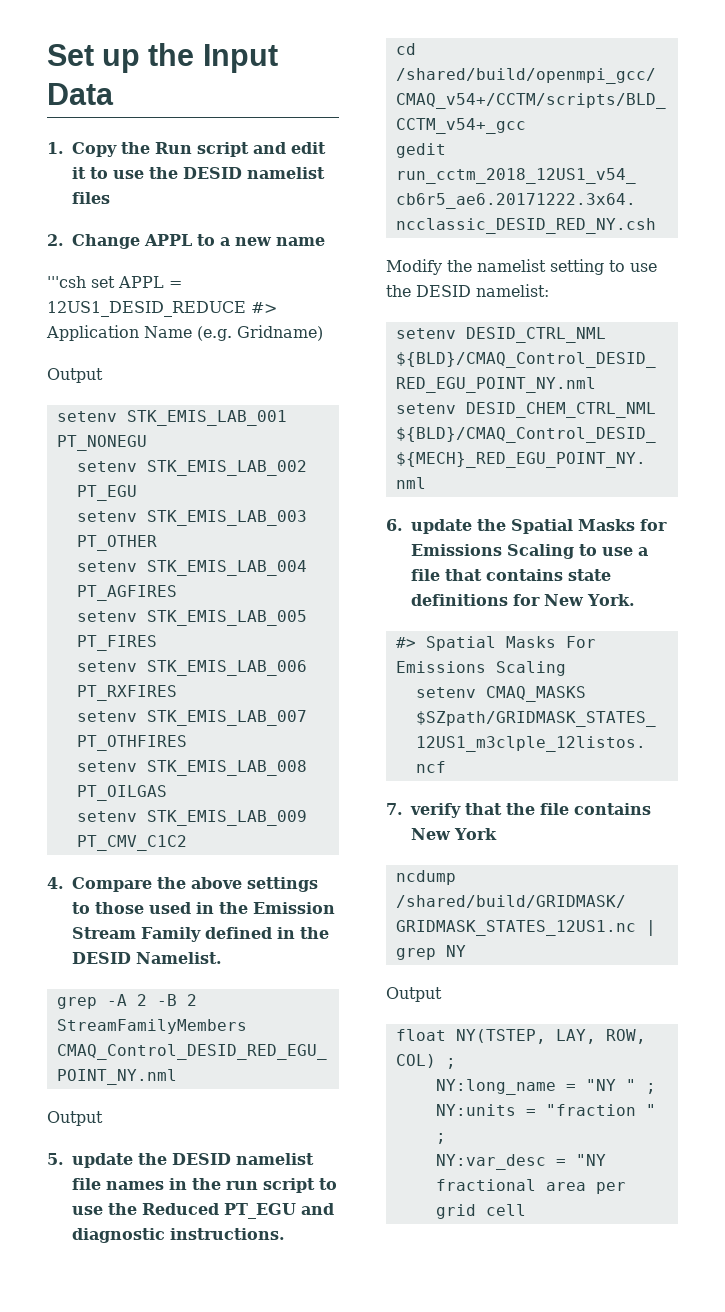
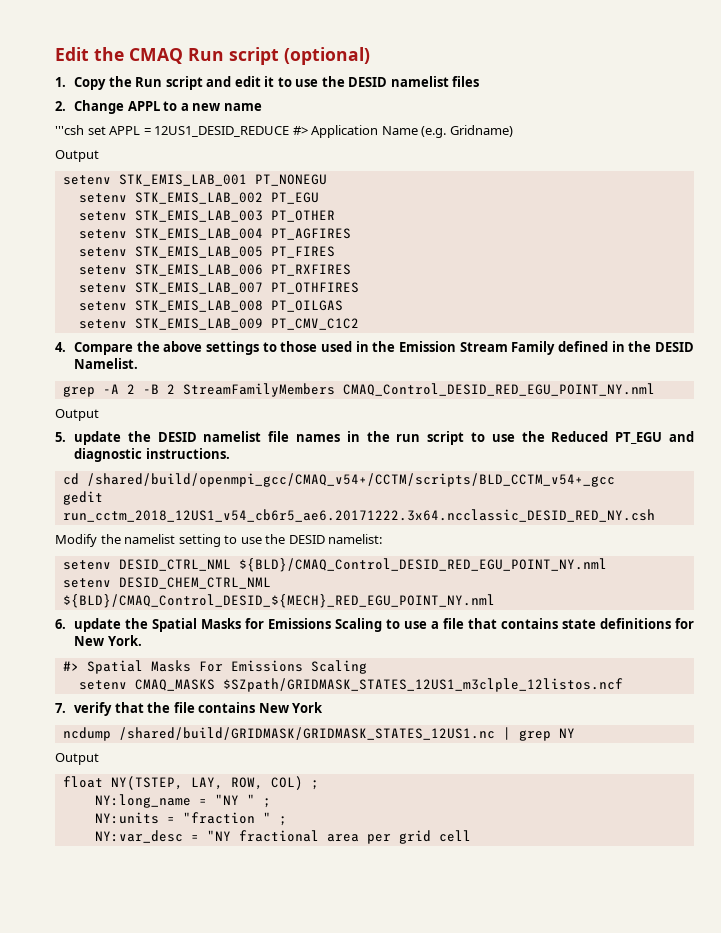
[47,43,278,73] [47,83,114,105] Set up the Input Data -> [55,47,370,65] Edit the CMAQ Run script (optional)

